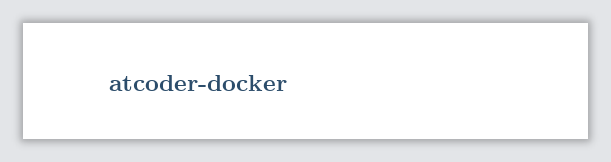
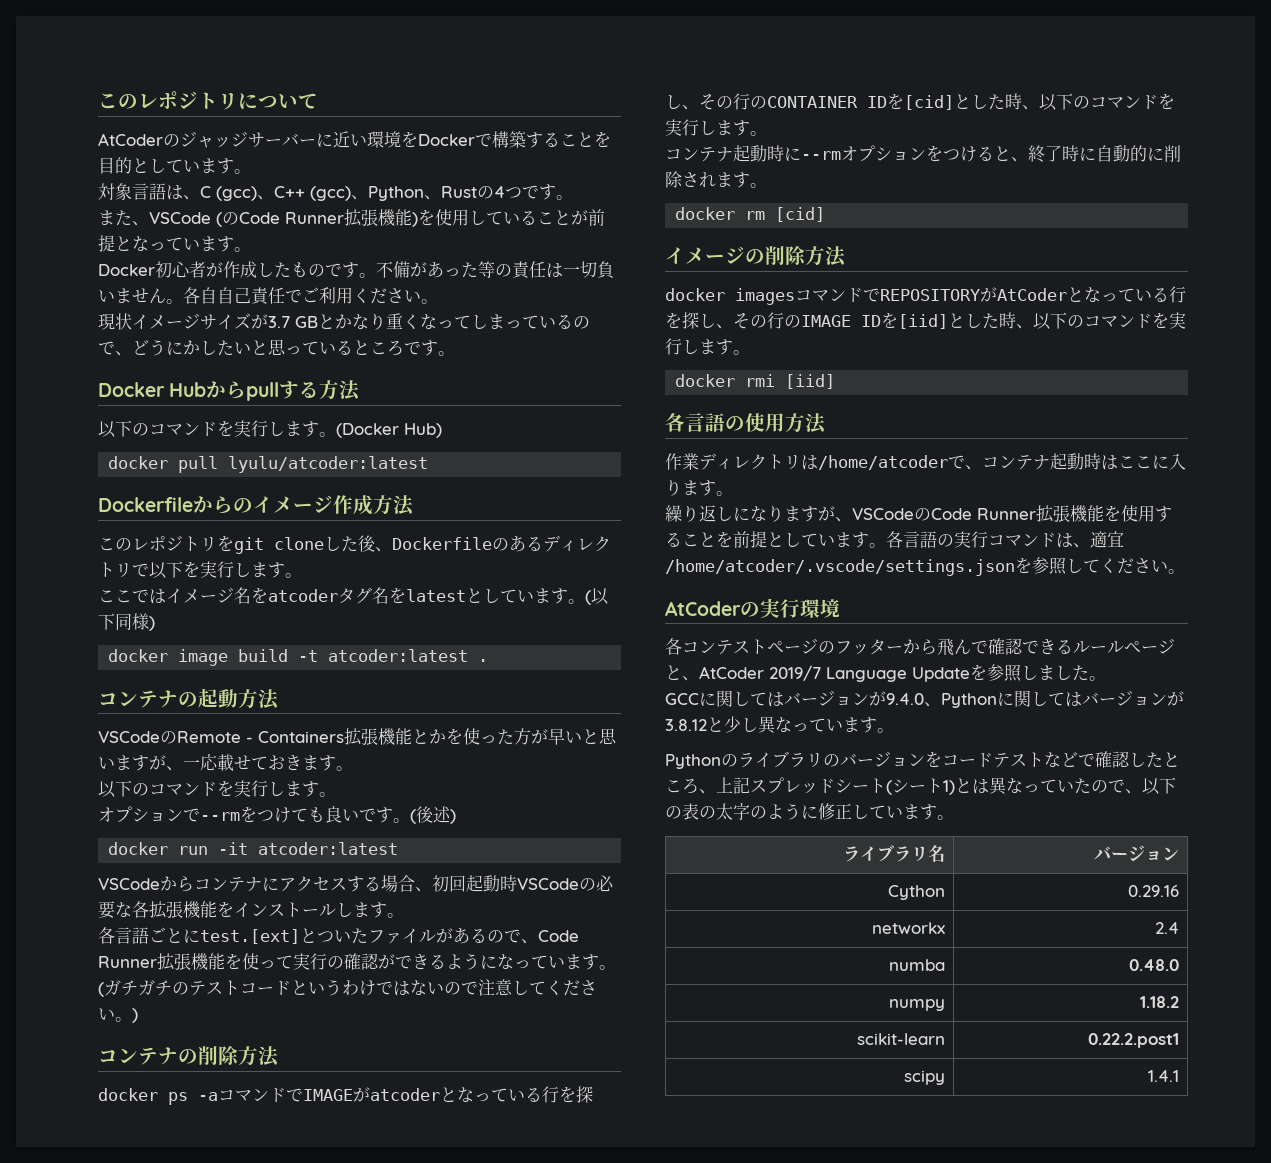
[109,75,287,91] atcoder-docker -> [98,91,318,110] [98,131,611,148] [98,157,251,174] [98,183,573,201] [98,209,605,227] [98,235,251,252] [98,261,615,279] [98,287,438,305] [98,313,590,330] [98,339,455,356] [98,380,361,401] [98,420,442,438] [108,456,429,473] [98,495,414,516] [98,535,611,554] [98,561,302,579] [98,587,609,605] [98,613,155,631] [108,649,489,666] [98,688,279,710] [98,728,617,746] [98,754,353,772] [98,780,336,798] [98,806,456,824] [108,842,399,855] [98,875,614,892] [98,901,404,919] [98,927,579,944] [98,953,616,971] [98,979,597,997] [98,1008,138,1023] [98,1046,279,1067] [98,1086,593,1105] [665,93,1175,111] [665,119,767,136] [665,145,1181,163] [665,171,767,188] [675,207,826,222] [665,246,846,267] [665,286,1186,305] [665,312,1186,330] [665,338,750,355] [675,374,836,389] [665,413,826,434] [665,453,1186,470] [665,479,733,496] [665,505,1172,523] [665,531,1124,548] [665,557,1185,576] [665,598,840,618] [665,638,1175,656] [665,664,1106,682] [665,690,1184,708] [665,716,894,734] [665,751,1180,769] [665,777,1176,795] [665,803,954,820] [842,845,945,862] [1093,845,1179,861] [887,885,945,900] [1127,885,1179,897] [871,922,945,934] [1154,922,1179,934] [888,959,945,971] [1128,959,1179,971] [888,999,945,1011] [1139,996,1179,1008] [856,1033,945,1045] [1087,1033,1179,1048] [903,1070,945,1085] [1147,1070,1179,1082] このレポジトリについて // AtCoderのジャッジサーバーに近い環境をDockerで構築することを目的としています。 // 対象言語は、C (gcc)、C++ (gcc)、Python、Rustの4つです。 // また、VSCode (のCode Runner拡張機能)を使用していることが前提となっています。 // Docker初心者が作成したものです。不備があった等の責任は一切負いません。各自自己責任でご利用ください。 // 現状イメージサイズが3.7 GBとかなり重くなってしまっているので、どうにかしたいと思っているところです。 // Docker Hubからpullする方法 // 以下のコマンドを実行します。(Docker Hub) // docker pull lyulu/atcoder:latest // Dockerfileからのイメージ作成方法 // このレポジトリをgit cloneした後、Dockerfileのあるディレクトリで以下を実行します。 // ここではイメージ名をatcoderタグ名をlatestとしています。(以下同様) // docker image build -t atcoder:latest . // コンテナの起動方法 // VSCodeのRemote - Containers拡張機能とかを使った方が早いと思いますが、一応載せておきます。 // 以下のコマンドを実行します。 // オプションで--rmをつけても良いです。(後述) // docker run -it atcoder:latest // VSCodeからコンテナにアクセスする場合、初回起動時VSCodeの必要な各拡張機能をインストールします。 // 各言語ごとにtest.[ext]とついたファイルがあるので、Code Runner拡張機能を使って実行の確認ができるようになっています。(ガチガチのテストコードというわけではないので注意してください。) // コンテナの削除方法 // docker ps -aコマンドでIMAGEがatcoderとなっている行を探し、その行のCONTAINER IDを[cid]とした時、以下のコマンドを実行します。 // コンテナ起動時に--rmオプションをつけると、終了時に自動的に削除されます。 // docker rm [cid] // イメージの削除方法 // docker imagesコマンドでREPOSITORYがAtCoderとなっている行を探し、その行のIMAGE IDを[iid]とした時、以下のコマンドを実行します。 // docker rmi [iid] // 各言語の使用方法 // 作業ディレクトリは/home/atcoderで、コンテナ起動時はここに入ります。 // 繰り返しになりますが、VSCodeのCode Runner拡張機能を使用することを前提としています。各言語の実行コマンドは、適宜/home/atcoder/.vscode/settings.jsonを参照してください。 // AtCoderの実行環境 // 各コンテストページのフッターから飛んで確認できるルールページと、AtCoder 2019/7 Language Updateを参照しました。 // GCCに関してはバージョンが9.4.0、Pythonに関してはバージョンが3.8.12と少し異なっています。 // Pythonのライブラリのバージョンをコードテストなどで確認したところ、上記スプレッドシート(シート1)とは異なっていたので、以下の表の太字のように修正しています。 // ライブラリ名 | バージョン // Cython | 0.29.16 // networkx | 2.4 // numba | 0.48.0 // numpy | 1.18.2 // scikit-learn | 0.22.2.post1 // scipy | 1.4.1

